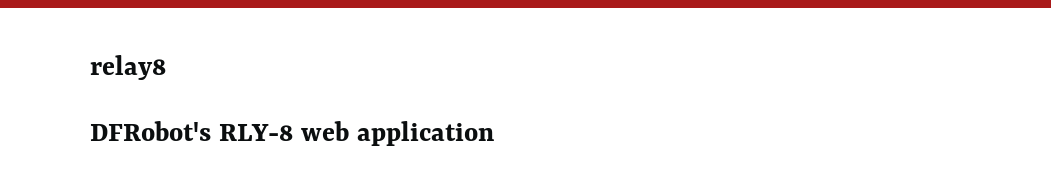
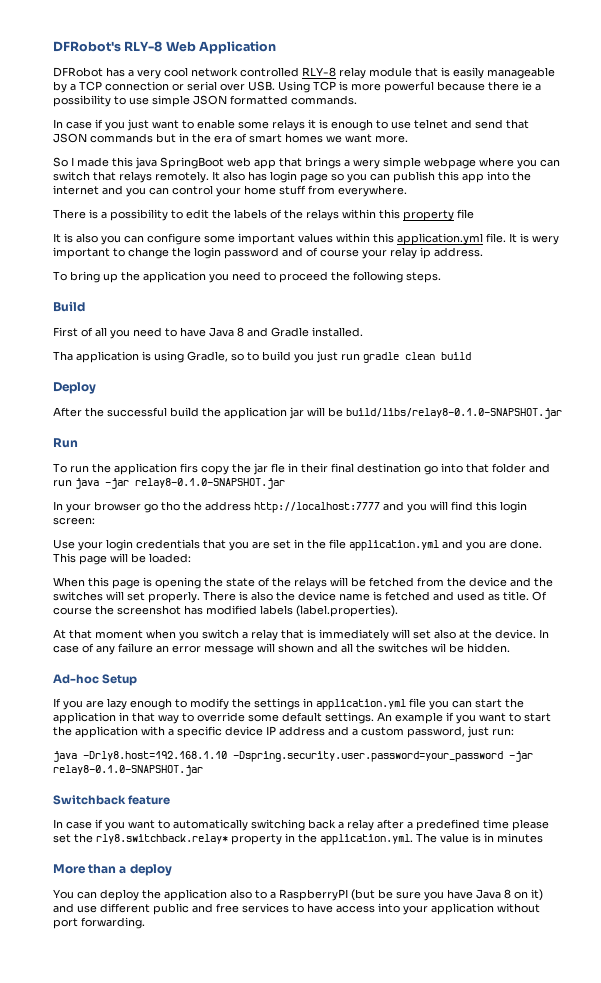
[90,55,166,80] relay8 // -> (53, 46) none
[300,121,494,146] web application -> [165,41,277,54] [53,67,555,79] [53,81,541,93] [53,95,357,107] [53,119,529,131] [53,133,408,143] [53,157,560,169] [53,171,531,183] [53,185,407,197] [53,209,474,221] [53,233,559,245] [53,247,483,259] [53,271,441,283] [53,301,85,312] [53,327,363,339] [53,351,471,363] [53,382,96,394] [53,407,562,419] [53,438,78,448] [53,463,550,475] [53,478,285,489] [53,501,527,513] [53,517,95,525] [53,539,542,551] [53,553,191,565] [53,577,553,589] [53,591,547,603] [53,605,398,617] [53,629,549,641] [53,643,510,655] [53,674,138,686] [53,698,524,710] [53,712,551,724] [53,726,514,738] [53,751,533,762] [53,765,203,776] [53,795,171,805] [53,819,549,831] [53,833,543,845] [53,864,172,876] [53,889,543,901] [53,903,540,915] [53,917,145,929] Web Application // DFRobot has a very cool network controlled RLY-8 relay module that is easily manageable by a TCP connection or serial over USB. Using TCP is more powerful because there ie a possibility to use simple JSON formatted commands. // In case if you just want to enable some relays it is enough to use telnet and send that JSON commands but in the era of smart homes we want more. // So I made this java SpringBoot web app that brings a wery simple webpage where you can switch that relays remotely. It also has login page so you can publish this app into the internet and you can control your home stuff from everywhere. // There is a possibility to edit the labels of the relays within this property file // It is also you can configure some important values within this application.yml file. It is wery important to change the login password and of course your relay ip address. // To bring up the application you need to proceed the following steps. // Build // First of all you need to have Java 8 and Gradle installed. // Tha application is using Gradle, so to build you just run gradle clean build // Deploy // After the successful build the application jar will be build/libs/relay8-0.1.0-SNAPSHOT.jar // Run // To run the application firs copy the jar fle in their final destination go into that folder and run java -jar relay8-0.1.0-SNAPSHOT.jar // In your browser go tho the address http://localhost:7777 and you will find this login screen: // Use your login credentials that you are set in the file application.yml and you are done. This page will be loaded: // When this page is opening the state of the relays will be fetched from the device and the switches will set properly. There is also the device name is fetched and used as title. Of course the screenshot has modified labels (label.properties). // At that moment when you switch a relay that is immediately will set also at the device. In case of any failure an error message will shown and all the switches wil be hidden. // Ad-hoc Setup // If you are lazy enough to modify the settings in application.yml file you can start the application in that way to override some default settings. An example if you want to start the application with a specific device IP address and a custom password, just run: // java -Drly8.host=192.168.1.10 -Dspring.security.user.password=your_password -jar relay8-0.1.0-SNAPSHOT.jar // Switchback feature // In case if you want to automatically switching back a relay after a predefined time please set the rly8.switchback.relay* property in the application.yml. The value is in minutes // More than a deploy // You can deploy the application also to a RaspberryPI (but be sure you have Java 8 on it) and use different public and free services to have access into your application without port forwarding.

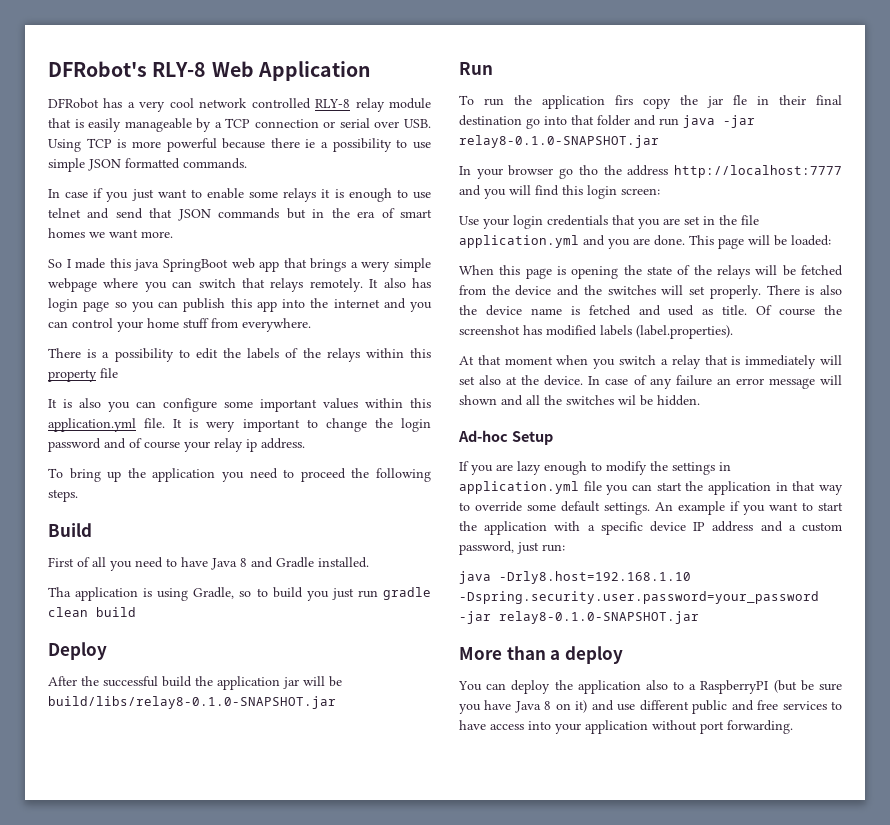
[53,795,171,805] [53,819,549,831] [53,833,543,845] // Switchback feature // In case if you want to automatically switching back a relay after a predefined time please set the rly8.switchback.relay* property in the application.yml. The value is in minutes -> (699, 617) none

